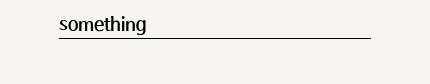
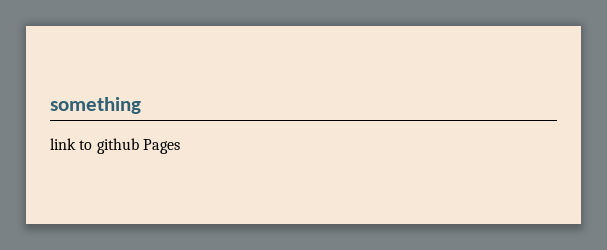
(147, 25) none -> [50,138,180,154] // link to github Pages

